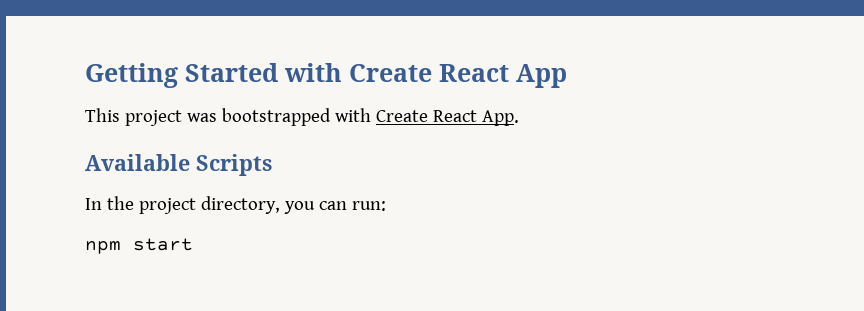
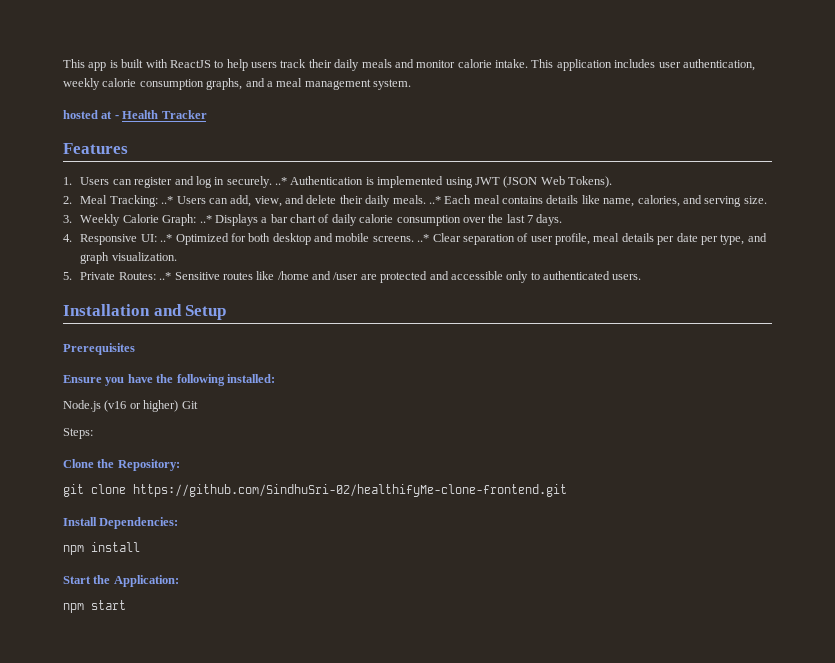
[85,63,567,88] [85,108,519,126] [85,154,272,176] [85,196,386,214] Getting Started with Create React App // This project was bootstrapped with Create React App. // Available Scripts // In the project directory, you can run: -> [63,59,755,71] [63,78,411,90] [63,110,207,119] [63,143,128,154] [63,176,613,188] [63,195,767,207] [63,214,563,226] [63,233,767,245] [80,252,177,264] [63,271,642,283] [63,304,227,320] [63,343,135,355] [63,374,275,386] [63,400,198,412] [63,428,93,439] [63,459,180,471] [63,484,567,497] [63,517,179,529] [63,542,140,555] [63,575,179,587] This app is built with ReactJS to help users track their daily meals and monitor calorie intake. This application includes user authentication, weekly calorie consumption graphs, and a meal management system. // hosted at - Health Tracker // Features // 1. Users can register and log in securely. ..* Authentication is implemented using JWT (JSON Web Tokens). // 2. Meal Tracking: ..* Users can add, view, and delete their daily meals. ..* Each meal contains details like name, calories, and serving size. // 3. Weekly Calorie Graph: ..* Displays a bar chart of daily calorie consumption over the last 7 days. // 4. Responsive UI: ..* Optimized for both desktop and mobile screens. ..* Clear separation of user profile, meal details per date per type, and graph visualization. // 5. Private Routes: ..* Sensitive routes like /home and /user are protected and accessible only to authenticated users. // Installation and Setup // Prerequisites // Ensure you have the following installed: // Node.js (v16 or higher) Git // Steps: // Clone the Repository: // git clone https://github.com/SindhuSri-02/healthifyMe-clone-frontend.git // Install Dependencies: // npm install // Start the Application:

